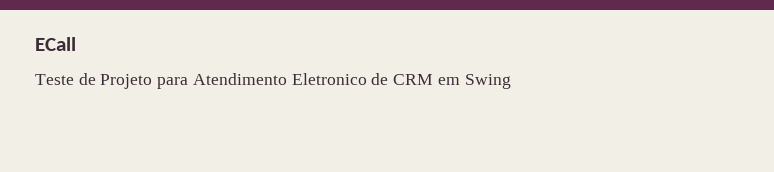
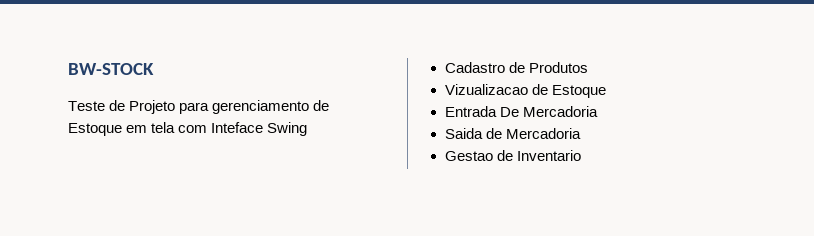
[35,37,76,51] ECall -> [68,63,154,75] BW-STOCK
[192,73,511,89] Atendimento Eletronico de CRM em Swing -> [212,100,330,114] [68,122,308,136] [444,62,588,73] [444,84,606,98] [444,106,598,117] [444,128,581,139] [444,150,581,161] gerenciamento de Estoque em tela com Inteface Swing // Cadastro de Produtos // Vizualizacao de Estoque // Entrada De Mercadoria // Saida de Mercadoria // Gestao de Inventario

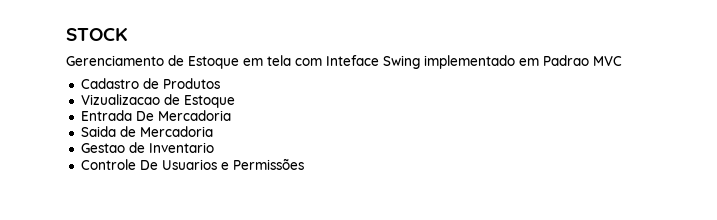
[68,63,154,75] [68,100,310,114] BW-STOCK // Teste de Projeto para gerenciamento -> [66,28,127,41] [66,55,164,66] STOCK // Gerenciamento
(308, 129) none -> [424,55,622,69] implementado em Padrao MVC
(581, 155) none -> [80,158,304,170] // Controle De Usuarios e Permissões

